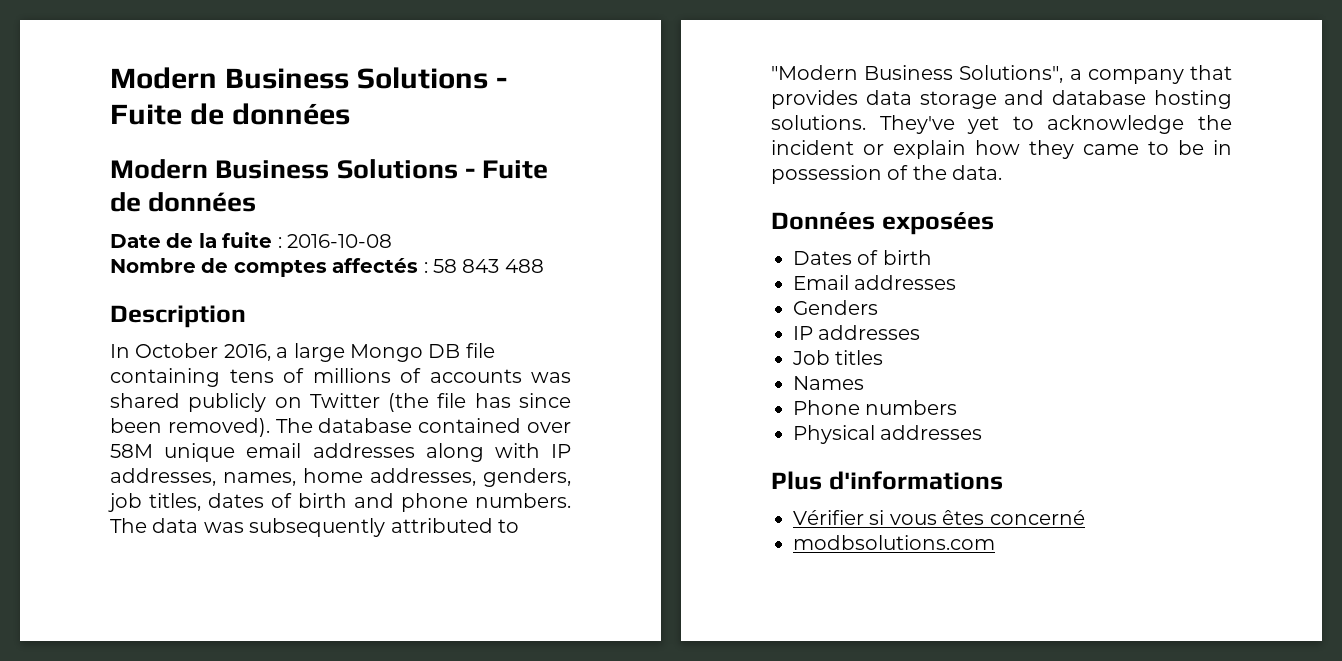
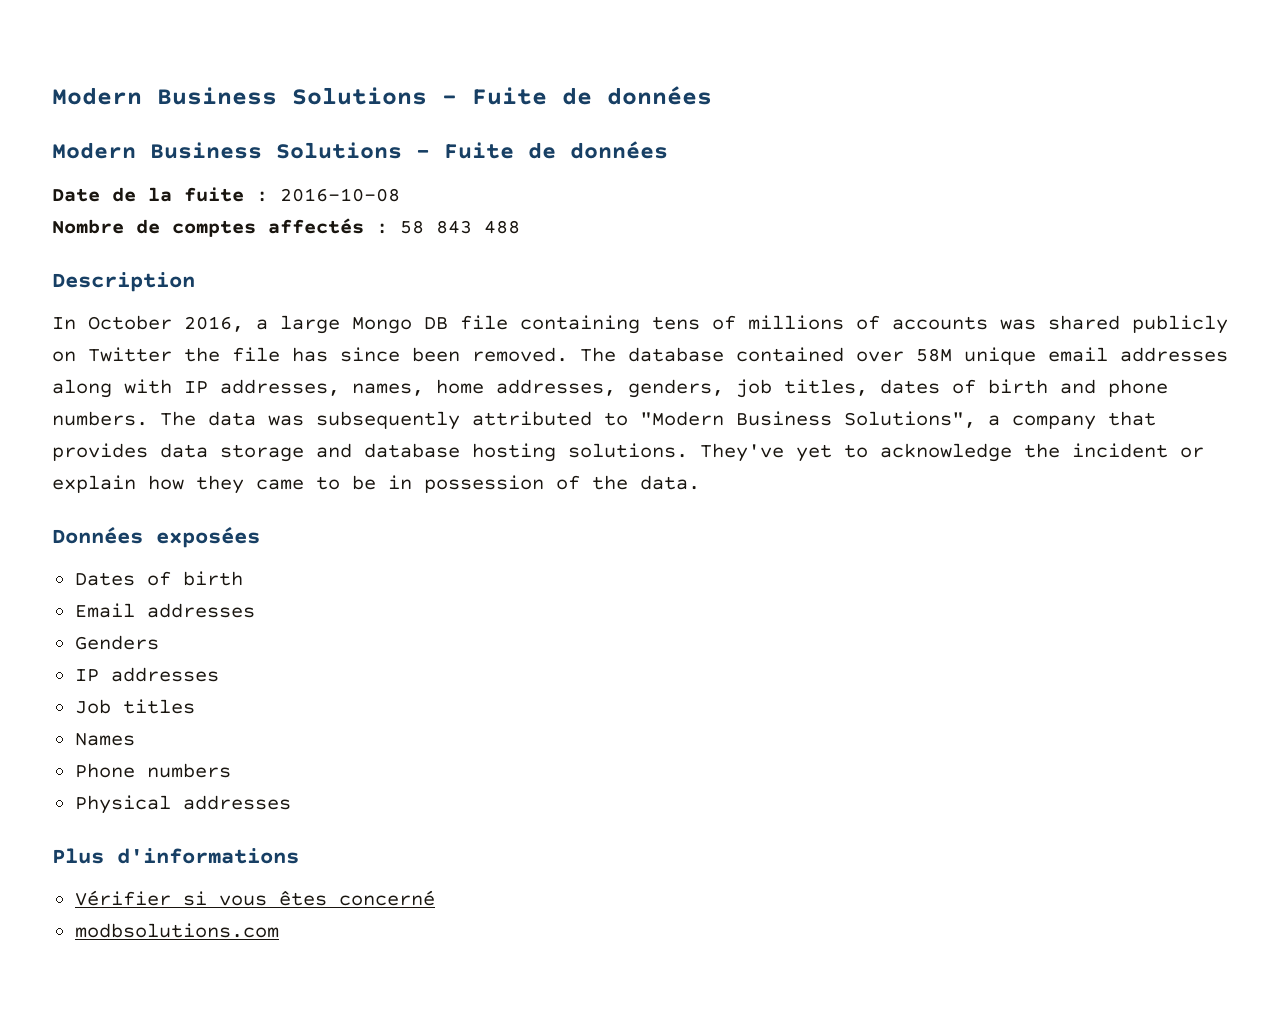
[388,393,430,412] (the -> [184,347,220,362] the
[167,418,270,437] removed). -> [472,347,568,362] removed.

